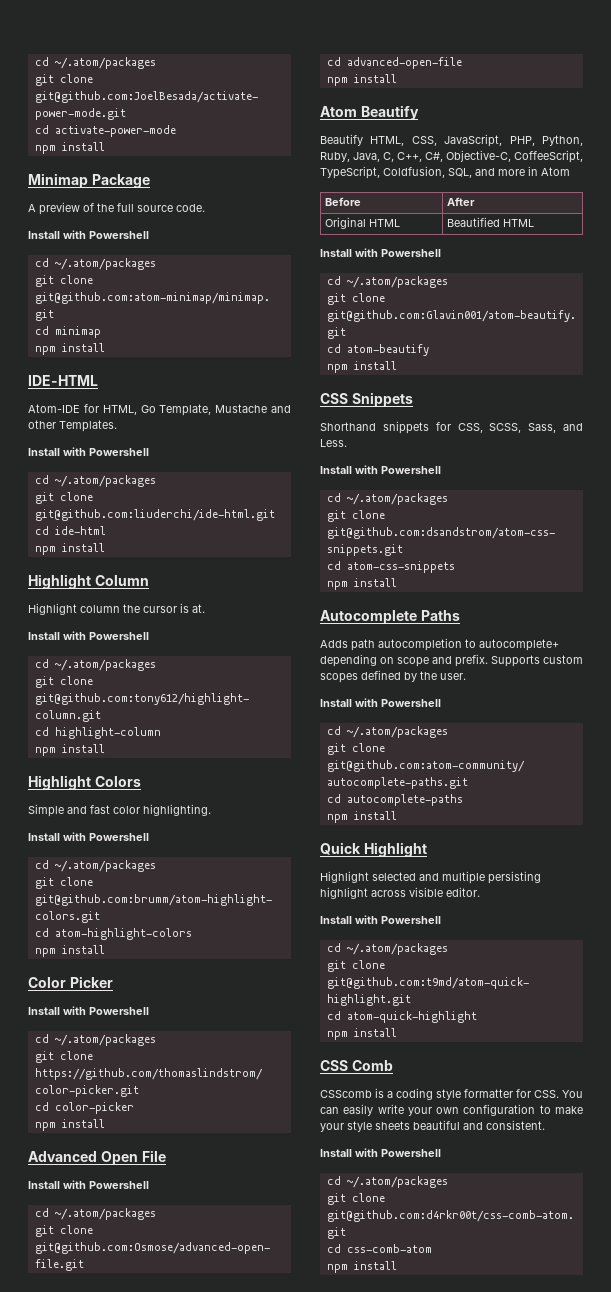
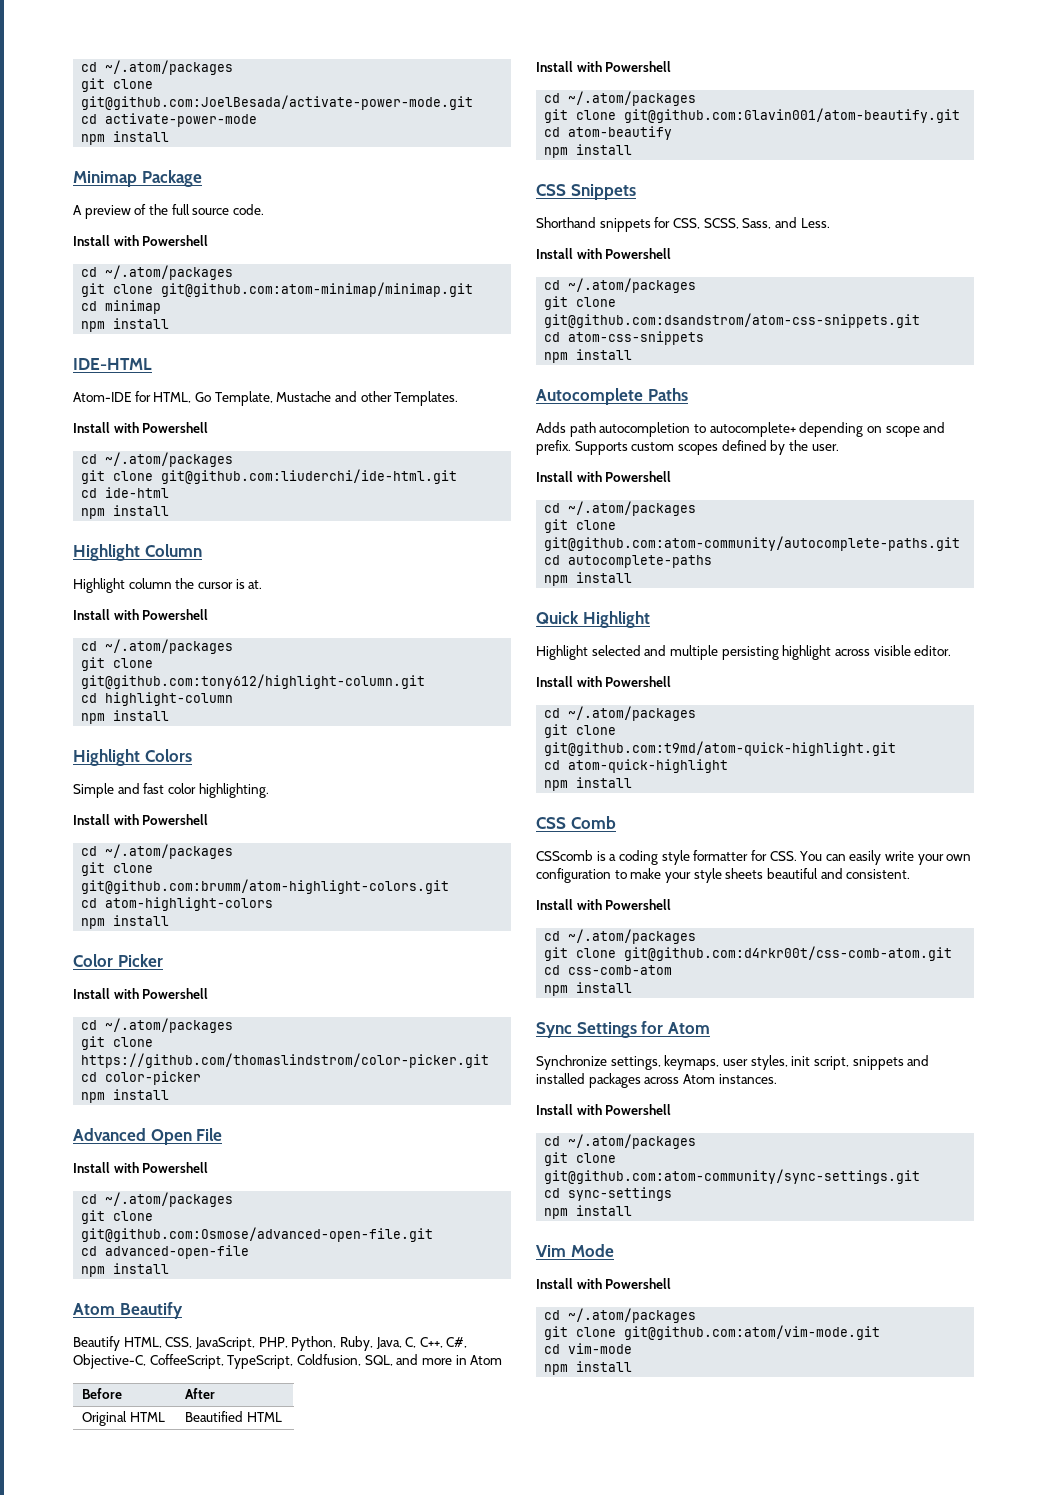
(397, 1265) none -> [536,1021,710,1038] [536,1055,930,1070] [536,1073,777,1088] [536,1104,672,1115] [544,1134,697,1149] [544,1152,617,1166] [544,1169,921,1184] [544,1187,673,1201] [544,1205,633,1219] [536,1244,614,1257] [536,1278,672,1289] [544,1308,697,1323] [544,1325,881,1340] [544,1343,633,1354] [544,1361,633,1375] // Sync Settings for Atom // Synchronize settings, keymaps, user styles, init script, snippets and installed packages across Atom instances. // Install with Powershell // cd ~/.atom/packages // git clone git@github.com:atom-community/sync-settings.git // cd sync-settings // npm install // Vim Mode // Install with Powershell // cd ~/.atom/packages // git clone git@github.com:atom/vim-mode.git // cd vim-mode // npm install

